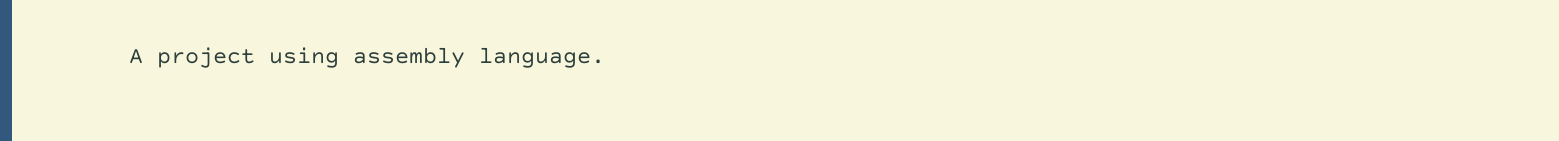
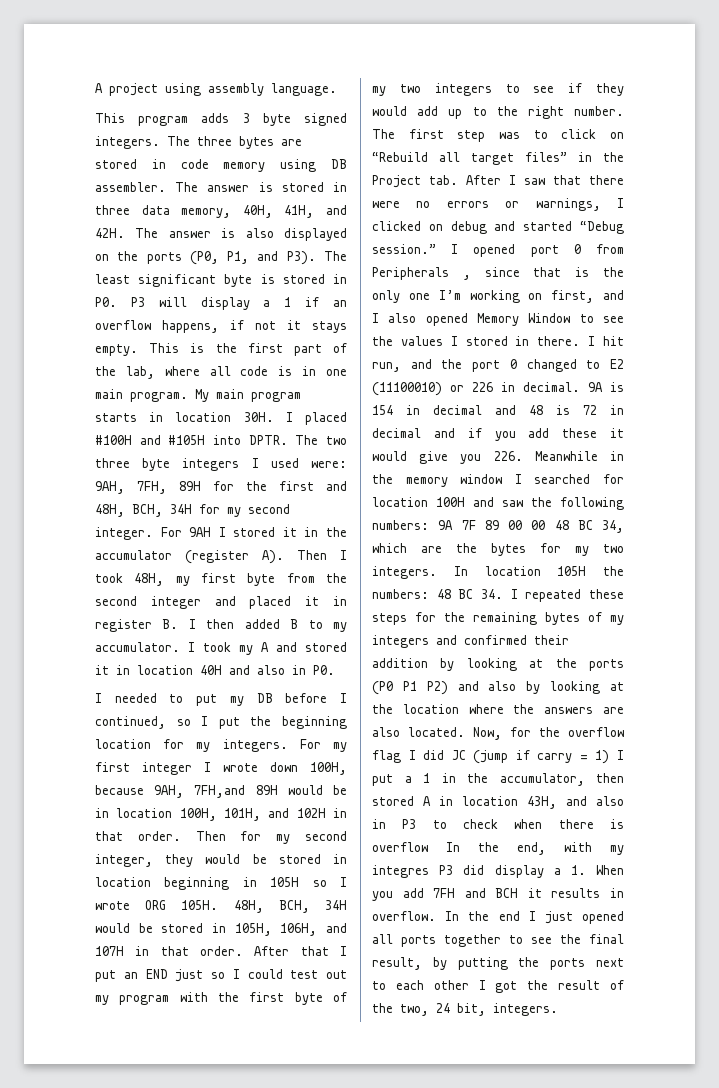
(605, 57) none -> [95,113,347,126] [95,136,302,149] [95,159,347,172] [95,182,347,192] [95,205,347,218] [95,228,347,241] [95,251,347,265] [95,274,347,287] [95,297,347,310] [95,320,347,333] [95,343,347,356] [95,366,347,379] [95,389,301,402] [95,412,347,425] [95,435,347,445] [95,458,347,471] [95,481,347,494] [95,504,290,517] [95,527,348,540] [95,550,347,564] [95,573,347,586] [95,596,347,609] [95,619,347,632] [95,642,347,655] [95,665,335,675] [95,693,347,706] [95,716,347,729] [95,739,347,752] [95,762,347,775] [95,785,347,798] [95,808,347,821] [95,831,347,844] [95,854,347,867] [95,877,347,890] [95,900,347,913] [95,923,347,936] [95,946,347,956] [95,969,347,982] [95,992,347,1005] [372,83,624,96] [372,106,624,119] [372,129,624,142] [372,152,624,165] [372,175,624,188] [372,198,624,211] [372,221,624,234] [372,244,624,257] [372,267,624,280] [372,290,624,303] [372,313,624,326] [372,336,624,346] [372,359,624,372] [372,382,624,396] [372,405,624,415] [372,428,624,441] [372,451,624,464] [372,474,624,487] [372,497,624,510] [372,520,624,533] [372,543,624,556] [372,566,624,579] [372,589,624,602] [372,612,624,625] [372,635,569,648] [372,658,624,671] [372,681,624,695] [372,704,624,714] [372,727,624,740] [372,750,624,764] [372,773,624,786] [372,796,624,809] [372,819,624,829] [372,842,624,855] [372,865,624,878] [372,888,624,901] [372,911,624,924] [372,934,624,947] [372,957,624,970] [372,980,624,993] [372,1003,558,1016] // This program adds 3 byte signed integers. The three bytes are stored in code memory using DB assembler. The answer is stored in three data memory, 40H, 41H, and 42H. The answer is also displayed on the ports (P0, P1, and P3). The least significant byte is stored in P0. P3 will display a 1 if an overflow happens, if not it stays empty. This is the first part of the lab, where all code is in one main program. My main program starts in location 30H. I placed #100H and #105H into DPTR. The two three byte integers I used were: 9AH, 7FH, 89H for the first and 48H, BCH, 34H for my second integer. For 9AH I stored it in the accumulator (register A). Then I took 48H, my first byte from the second integer and placed it in register B. I then added B to my accumulator. I took my A and stored it in location 40H and also in P0. // I needed to put my DB before I continued, so I put the beginning location for my integers. For my first integer I wrote down 100H, because 9AH, 7FH,and 89H would be in location 100H, 101H, and 102H in that order. Then for my second integer, they would be stored in location beginning in 105H so I wrote ORG 105H. 48H, BCH, 34H would be stored in 105H, 106H, and 107H in that order. After that I put an END just so I could test out my program with the first byte of my two integers to see if they would add up to the right number. The first step was to click on “Rebuild all target files” in the Project tab. After I saw that there were no errors or warnings, I clicked on debug and started “Debug session.” I opened port 0 from Peripherals , since that is the only one I’m working on first, and I also opened Memory Window to see the values I stored in there. I hit run, and the port 0 changed to E2 (11100010) or 226 in decimal. 9A is 154 in decimal and 48 is 72 in decimal and if you add these it would give you 226. Meanwhile in the memory window I searched for location 100H and saw the following numbers: 9A 7F 89 00 00 48 BC 34, which are the bytes for my two integers. In location 105H the numbers: 48 BC 34. I repeated these steps for the remaining bytes of my integers and confirmed their addition by looking at the ports (P0 P1 P2) and also by looking at the location where the answers are also located. Now, for the overflow flag I did JC (jump if carry = 1) I put a 1 in the accumulator, then stored A in location 43H, and also in P3 to check when there is overflow In the end, with my integres P3 did display a 1. When you add 7FH and BCH it results in overflow. In the end I just opened all ports together to see the final result, by putting the ports next to each other I got the result of the two, 24 bit, integers.

